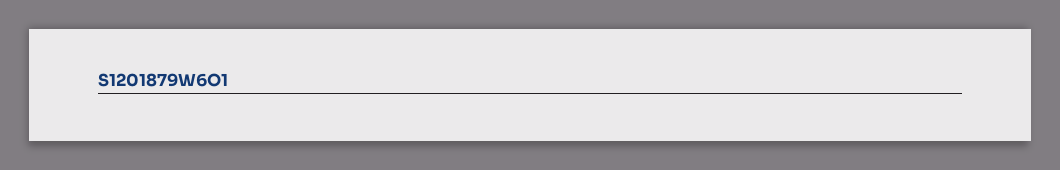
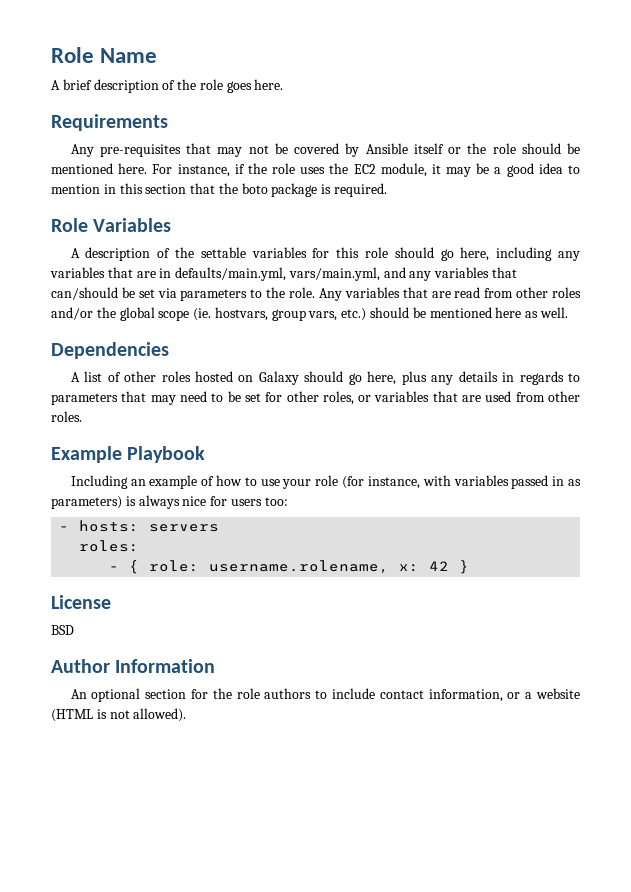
[98,73,228,87] S1201879W6O1 -> [51,47,158,63] [51,79,284,93] [51,114,168,131] [70,143,580,157] [51,163,581,177] [51,183,388,197] [51,218,172,232] [70,247,580,261] [50,267,518,281] [51,287,581,301] [51,307,568,321] [51,342,169,359] [70,371,581,385] [51,391,580,405] [51,411,82,422] [51,446,206,463] [70,475,581,489] [51,495,288,509] [59,520,220,532] [79,540,140,552] [109,560,470,574] [51,595,111,609] [51,625,74,635] [51,659,216,673] [70,688,580,702] [51,708,187,722] Role Name // A brief description of the role goes here. // Requirements // Any pre-requisites that may not be covered by Ansible itself or the role should be mentioned here. For instance, if the role uses the EC2 module, it may be a good idea to mention in this section that the boto package is required. // Role Variables // A description of the settable variables for this role should go here, including any variables that are in defaults/main.yml, vars/main.yml, and any variables that can/should be set via parameters to the role. Any variables that are read from other roles and/or the global scope (ie. hostvars, group vars, etc.) should be mentioned here as well. // Dependencies // A list of other roles hosted on Galaxy should go here, plus any details in regards to parameters that may need to be set for other roles, or variables that are used from other roles. // Example Playbook // Including an example of how to use your role (for instance, with variables passed in as parameters) is always nice for users too: // - hosts: servers // roles: // - { role: username.rolename, x: 42 } // License // BSD // Author Information // An optional section for the role authors to include contact information, or a website (HTML is not allowed).

